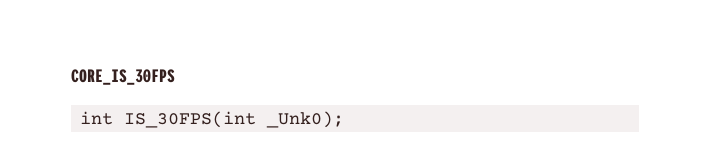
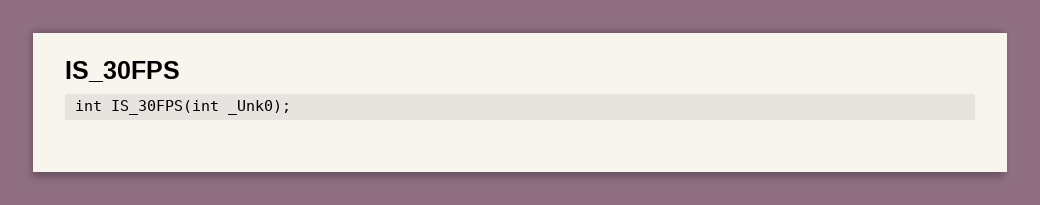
[71,69,175,85] CORE_IS_30FPS -> [65,61,180,82] IS_30FPS

